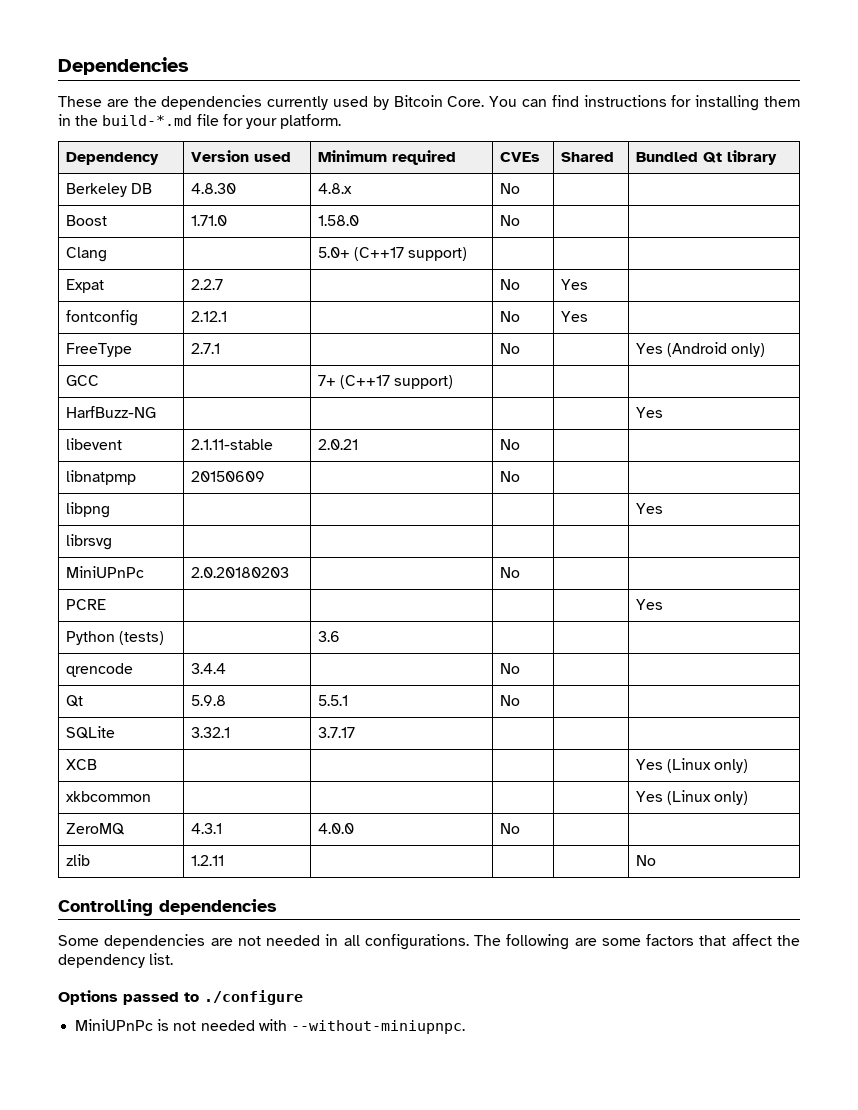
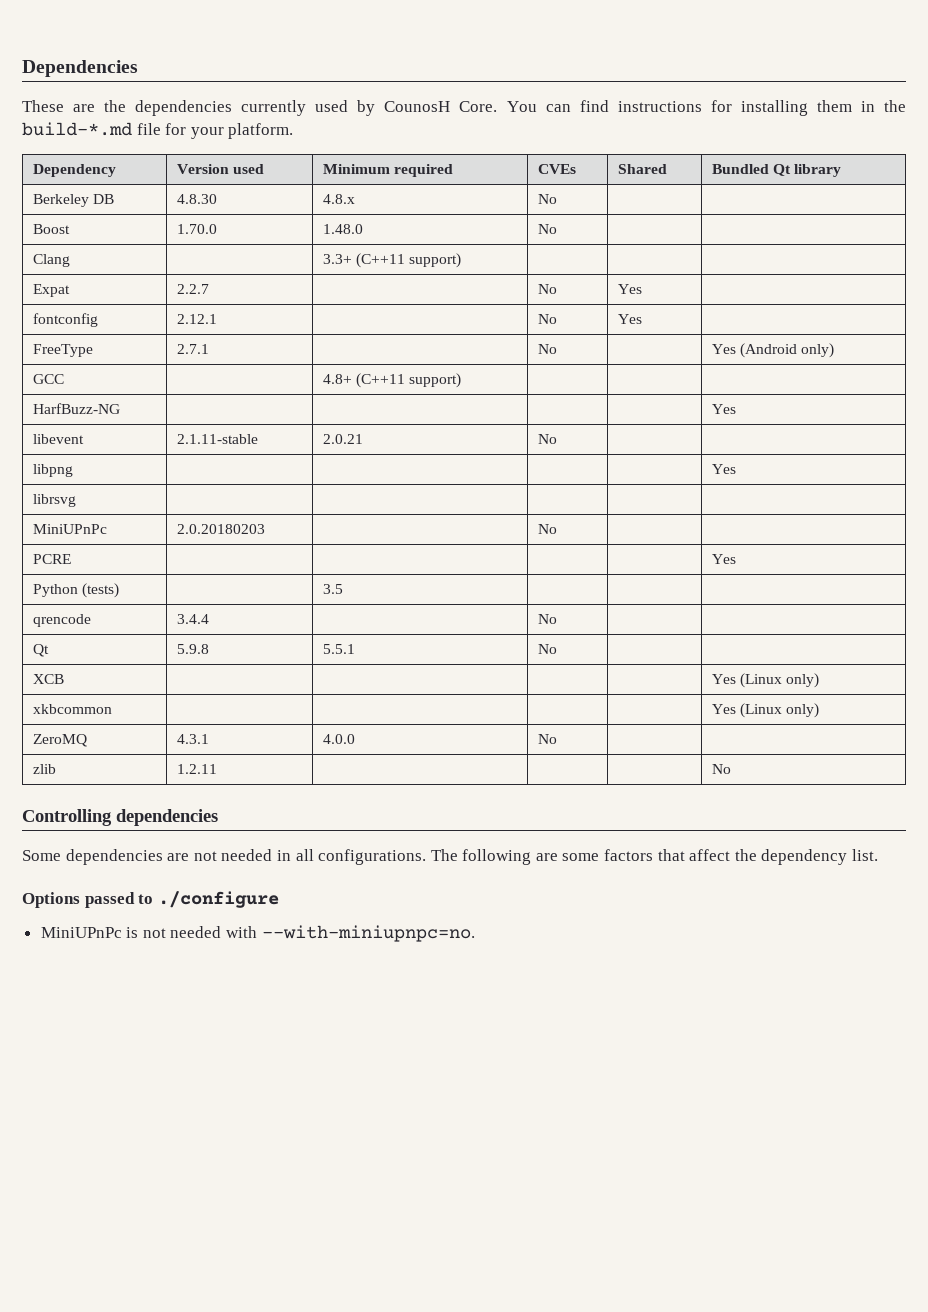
[393,95,443,107] Bitcoin -> [384,101,451,112] CounosH
[190,215,227,226] [317,215,359,226] 1.71.0 | 1.58.0 -> [176,224,217,234] [322,224,363,234] 1.70.0 | 1.48.0
[317,247,404,261] 5.0+ (C++17 -> [322,253,405,268] 3.3+ (C++11
[317,375,390,389] 7+ (C++17 -> [322,373,405,388] 4.8+ (C++11
[65,470,136,485] [190,471,265,482] [499,471,520,482] // libnatpmp | 20150609 | | No | | -> (557, 439) none
[317,631,340,642] 3.6 -> [322,584,343,594] 3.5
[65,726,115,739] [190,727,230,738] [317,727,355,738] // SQLite | 3.32.1 | 3.7.17 | | | -> (557, 649) none
[290,1020,465,1034] --without-miniupnpc. -> [261,925,475,942] --with-miniupnpc=no.

